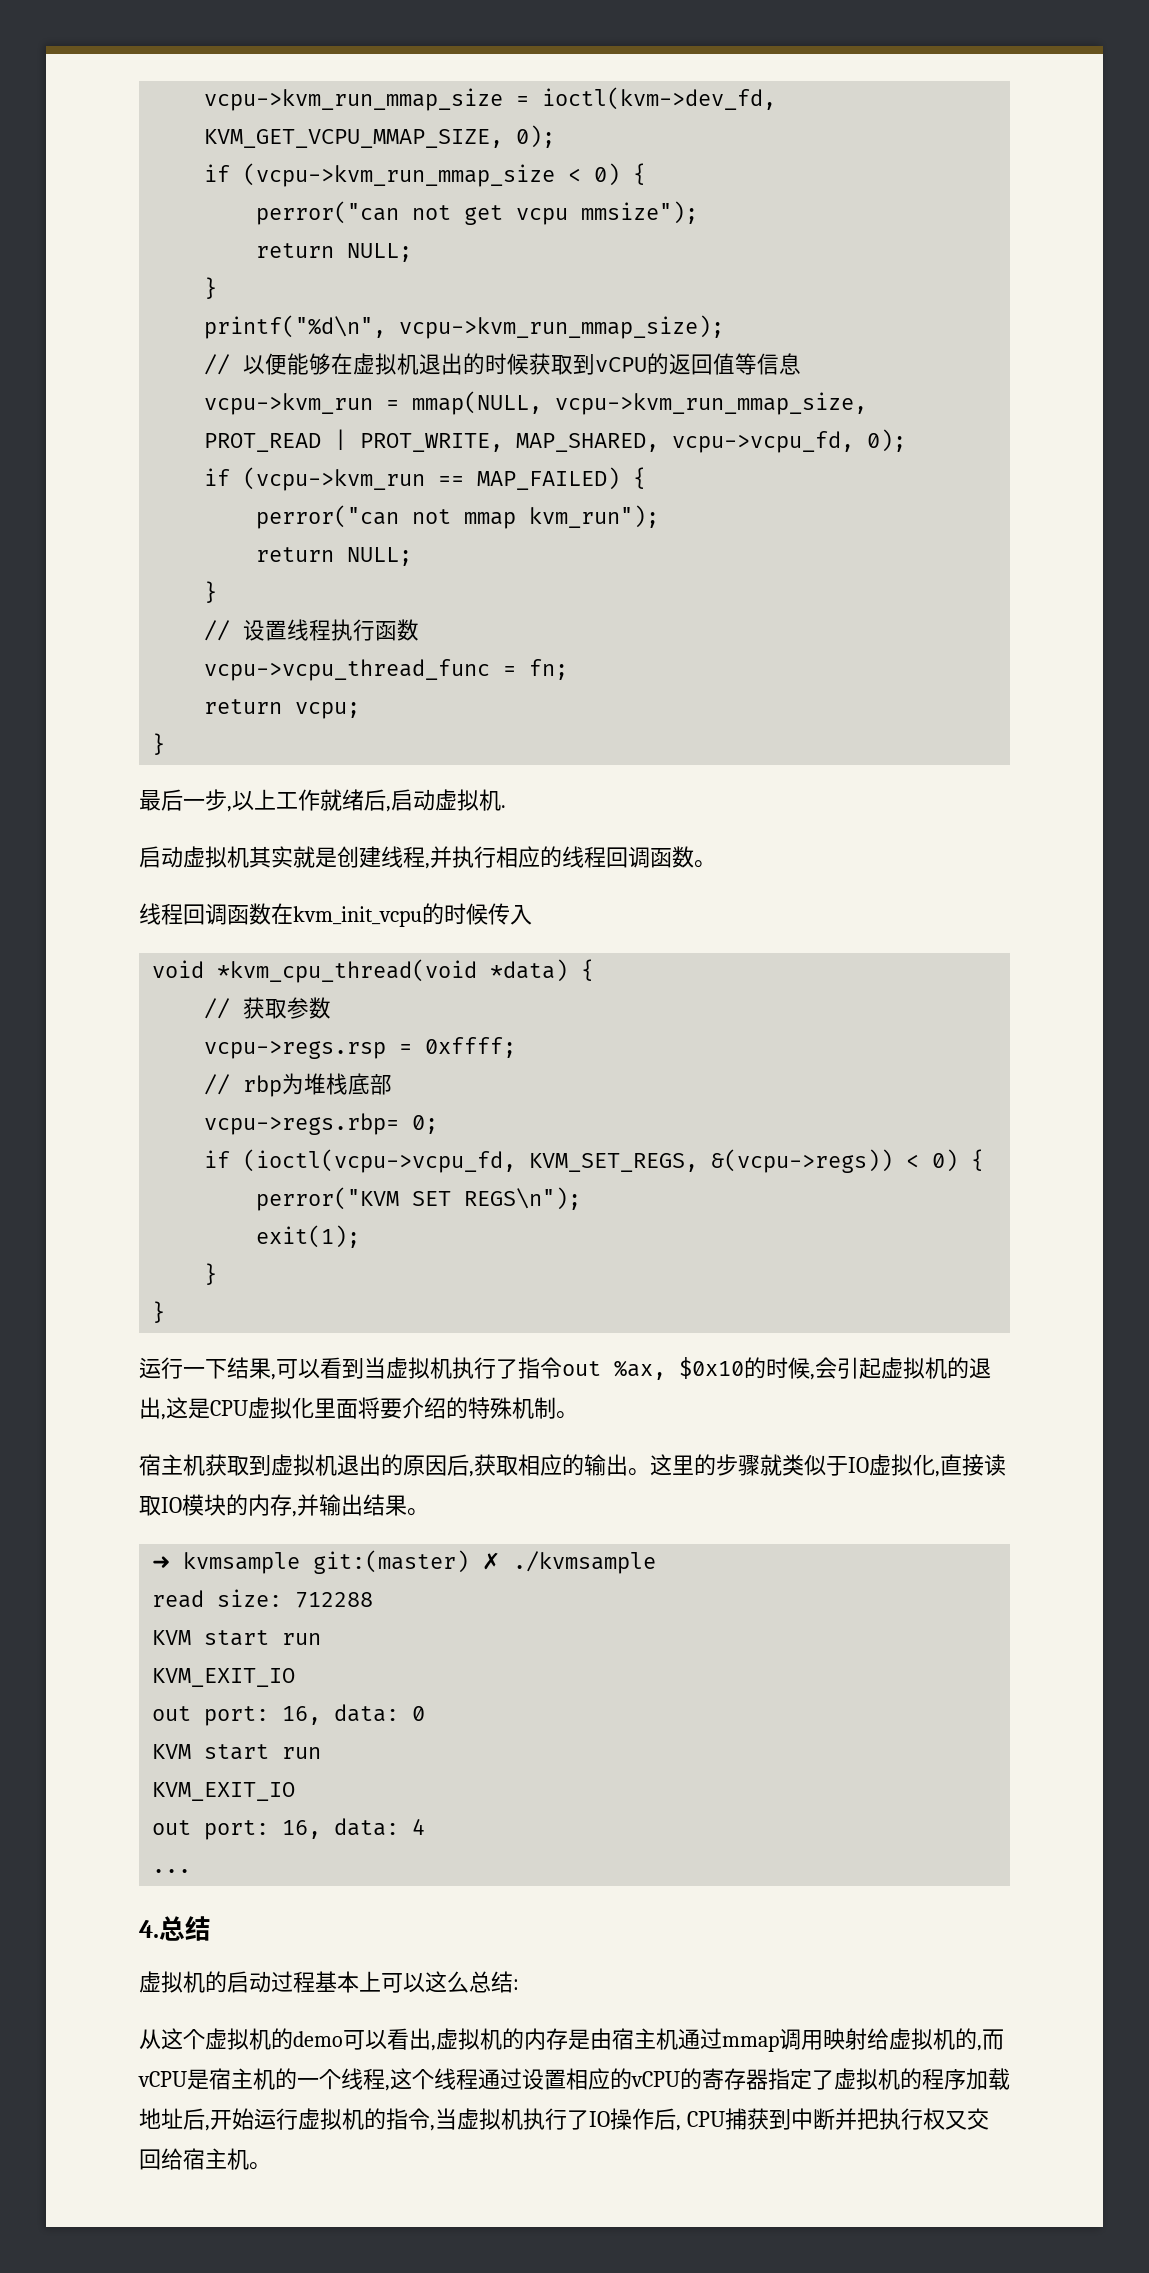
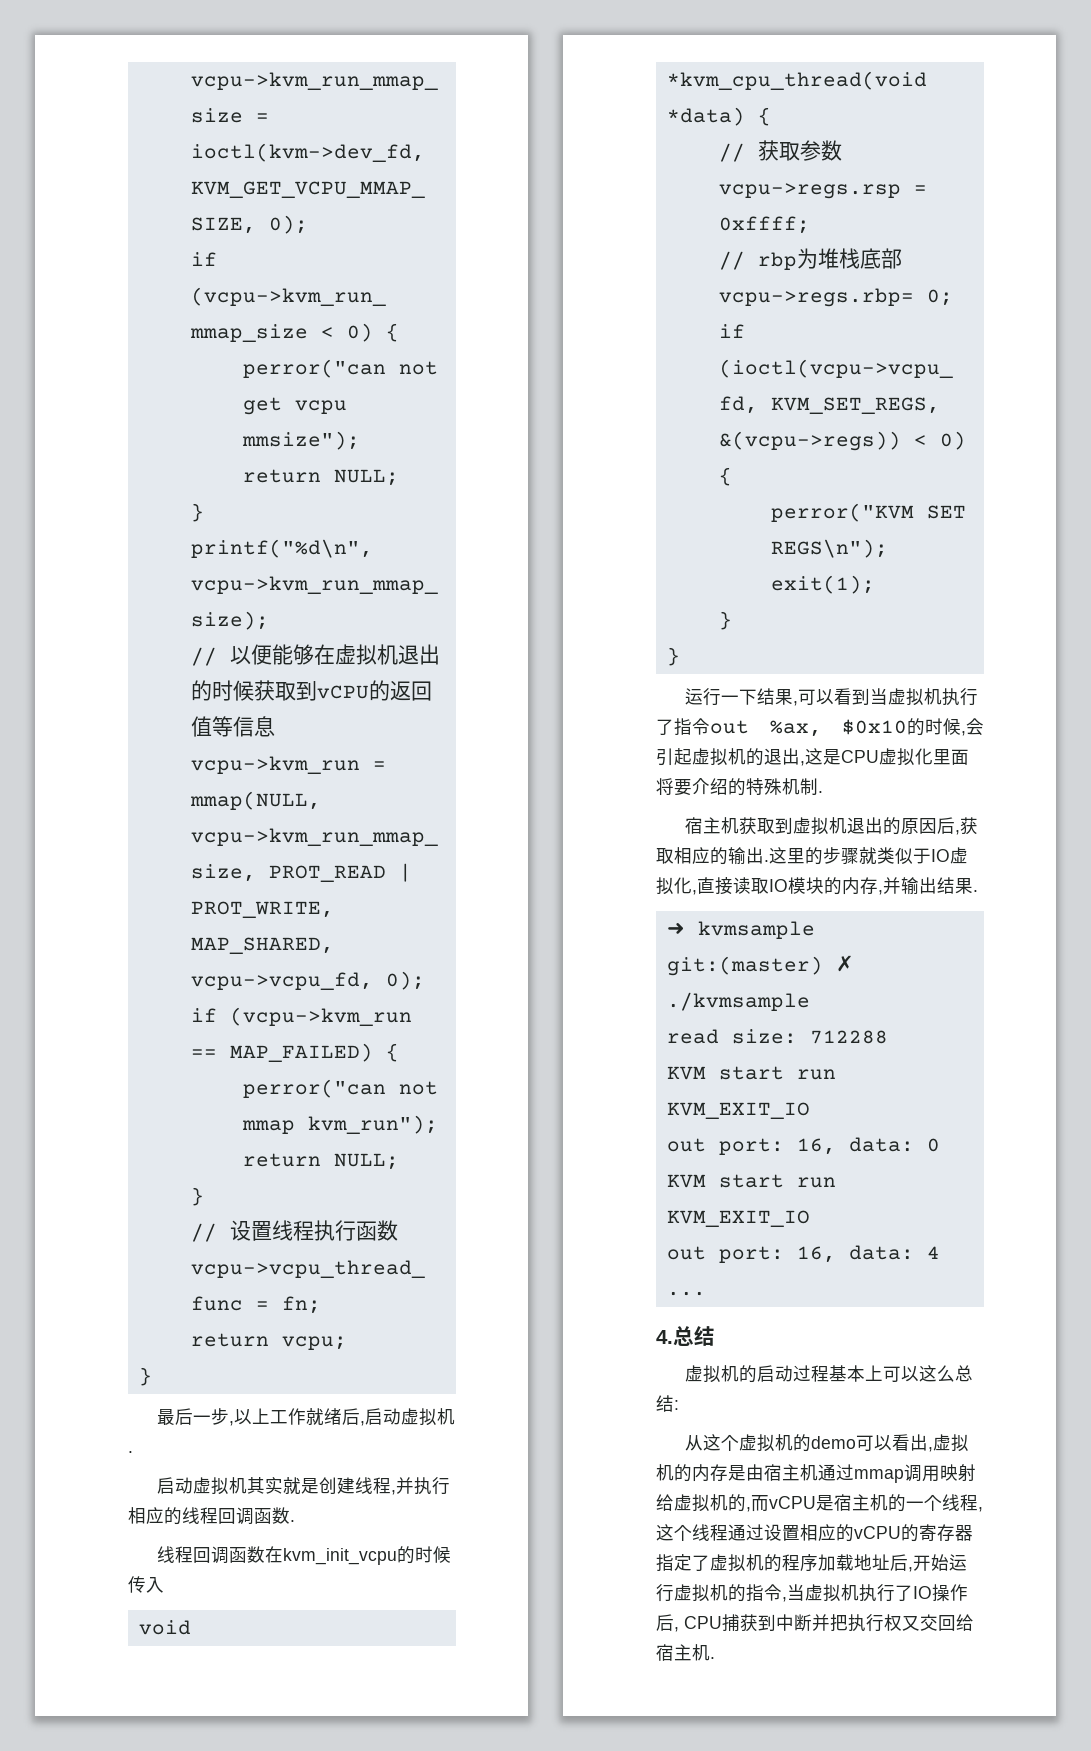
[694,860,716,868] 。 -> [290,1520,295,1522] .
[556,1411,578,1419] 。 -> [818,791,823,793] .
[628,1468,650,1476] 。 -> [764,860,769,862] .
[407,1508,429,1516] 。 -> [973,890,978,892] .
[249,2162,271,2170] 。 -> [710,1657,715,1659] .

